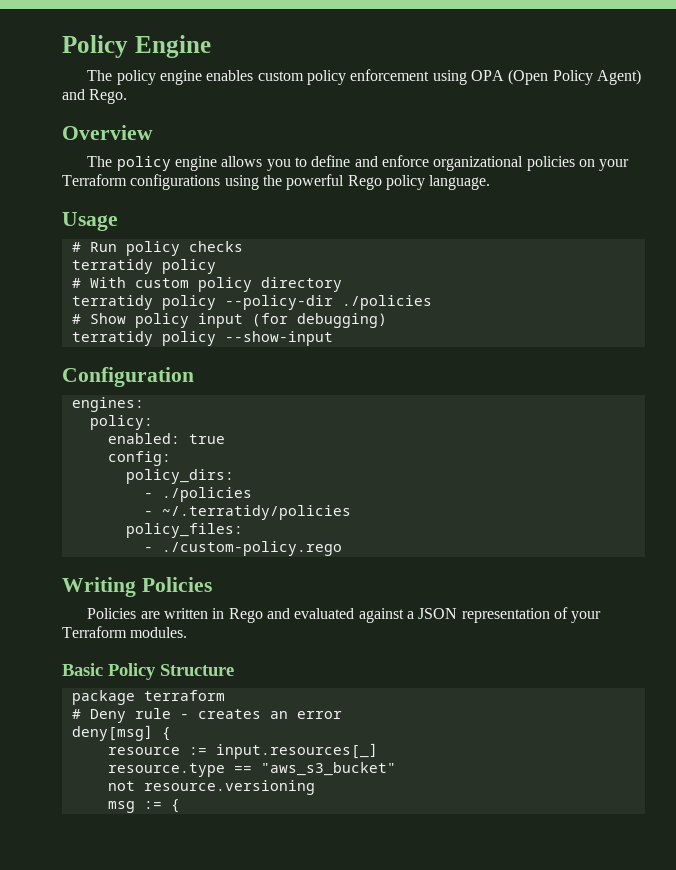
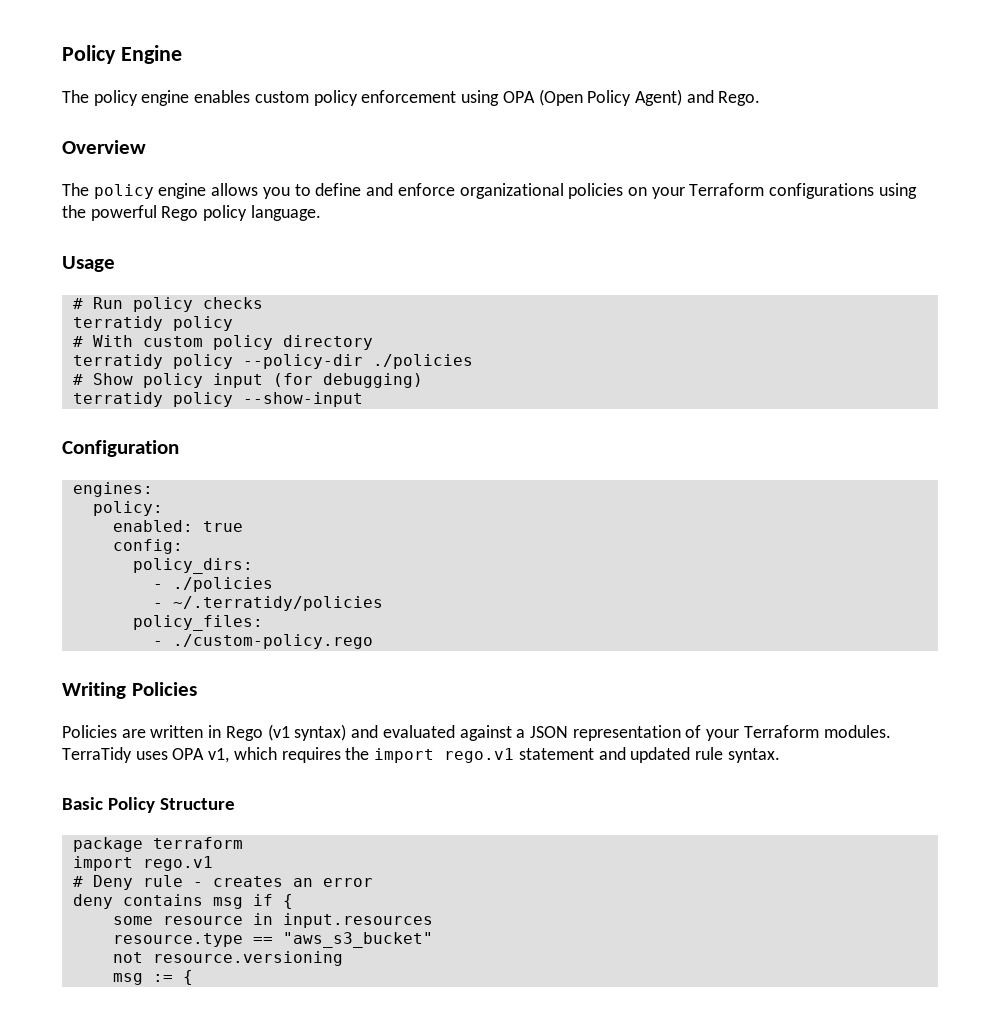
(263, 615) none -> [267,724,347,741] (v1 syntax)
(188, 632) none -> [62,747,780,763] TerraTidy uses OPA v1, which requires the import rego.v1 statement and updated rule syntax.
(225, 695) none -> [72,856,213,871] // import rego.v1
[71,725,171,741] [107,743,378,759] deny[msg] { // resource := input.resources[_] -> [72,894,293,909] [112,913,433,928] deny contains msg if { // some resource in input.resources

